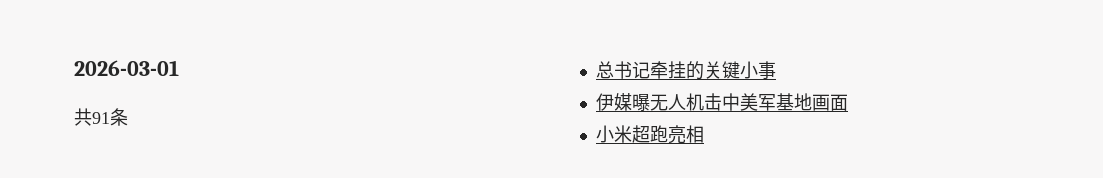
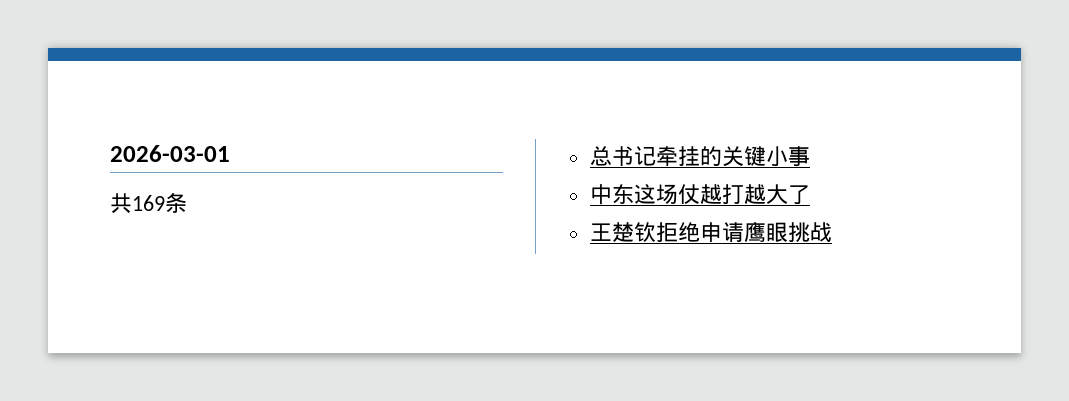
[92,112,110,124] 91 -> [132,195,165,211] 169
[595,93,848,111] [595,125,704,144] 伊媒曝无人机击中美军基地画面 // 小米超跑亮相 -> [589,184,810,205] [589,222,832,243] 中东这场仗越打越大了 // 王楚钦拒绝申请鹰眼挑战

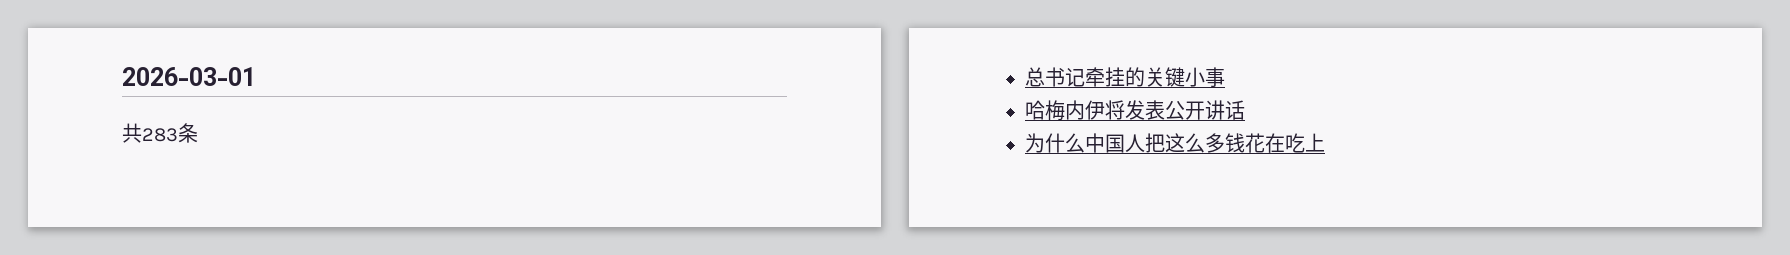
[132,195,165,211] 169 -> [142,128,178,142] 283
[589,184,810,205] [589,222,832,243] 中东这场仗越打越大了 // 王楚钦拒绝申请鹰眼挑战 -> [1025,100,1245,121] [1025,133,1325,153] 哈梅内伊将发表公开讲话 // 为什么中国人把这么多钱花在吃上

